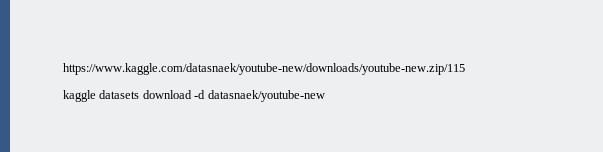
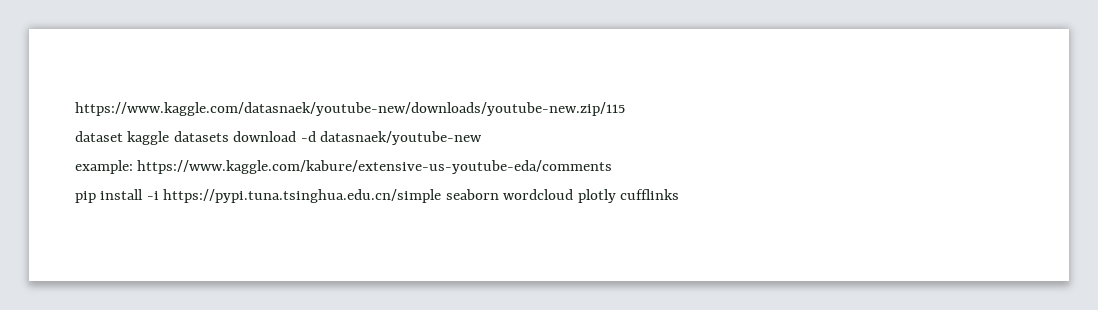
(465, 69) none -> [75,131,123,142] dataset
(325, 96) none -> [75,160,613,174] [75,189,680,203] // example: https://www.kaggle.com/kabure/extensive-us-youtube-eda/comments // pip install -i https://pypi.tuna.tsinghua.edu.cn/simple seaborn wordcloud plotly cufflinks

